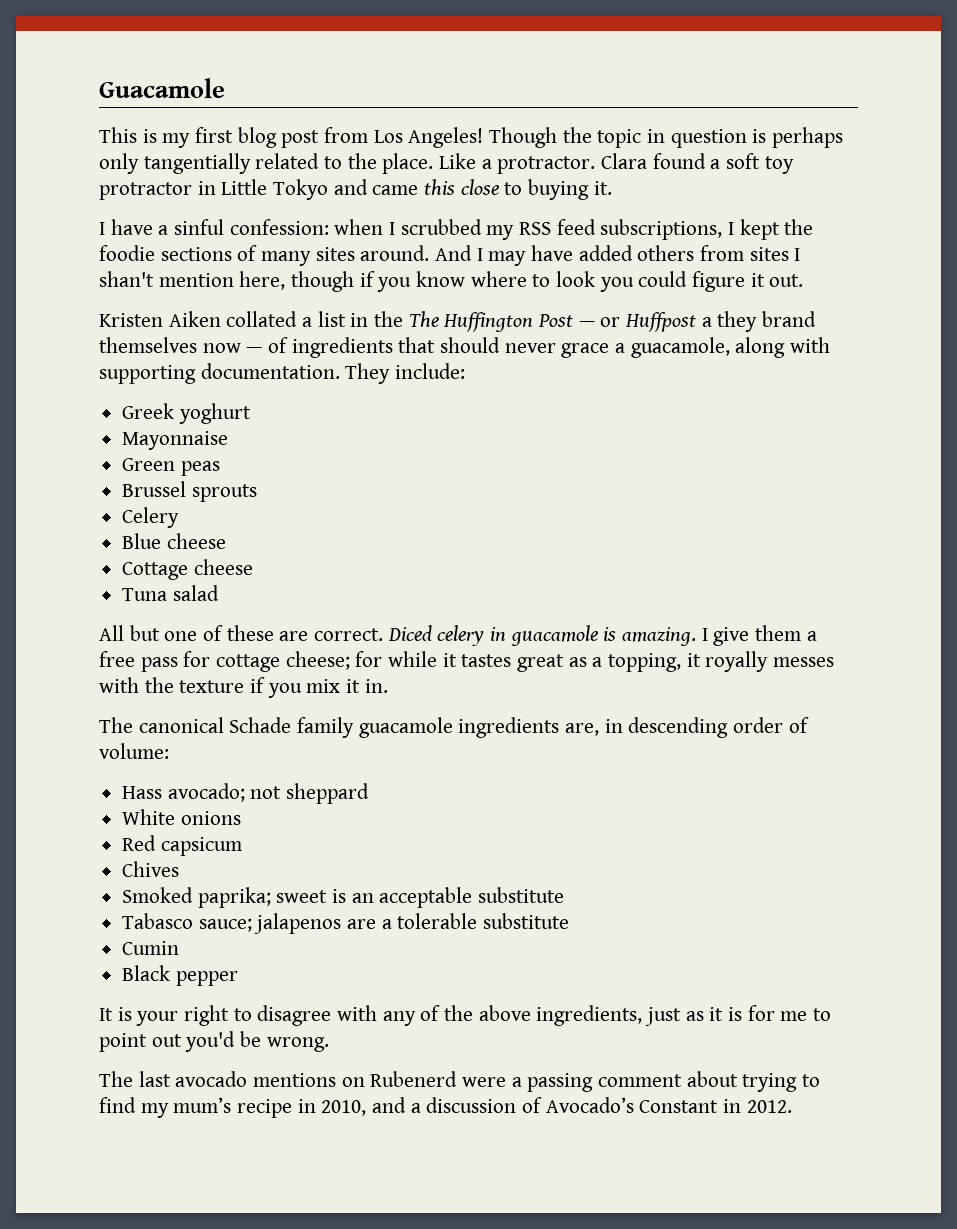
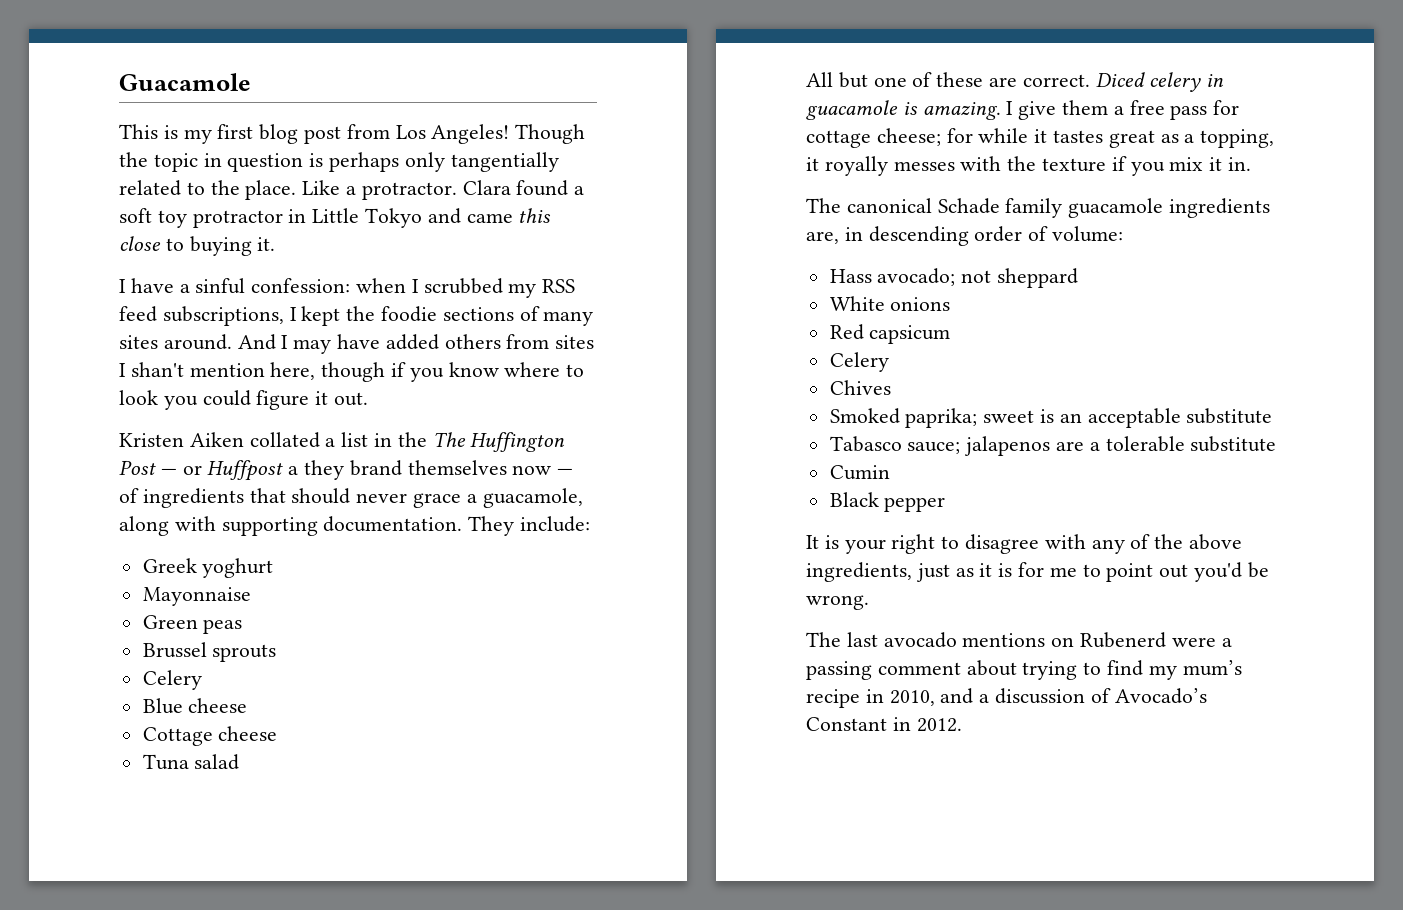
(242, 846) none -> [829,352,889,372] // Celery

